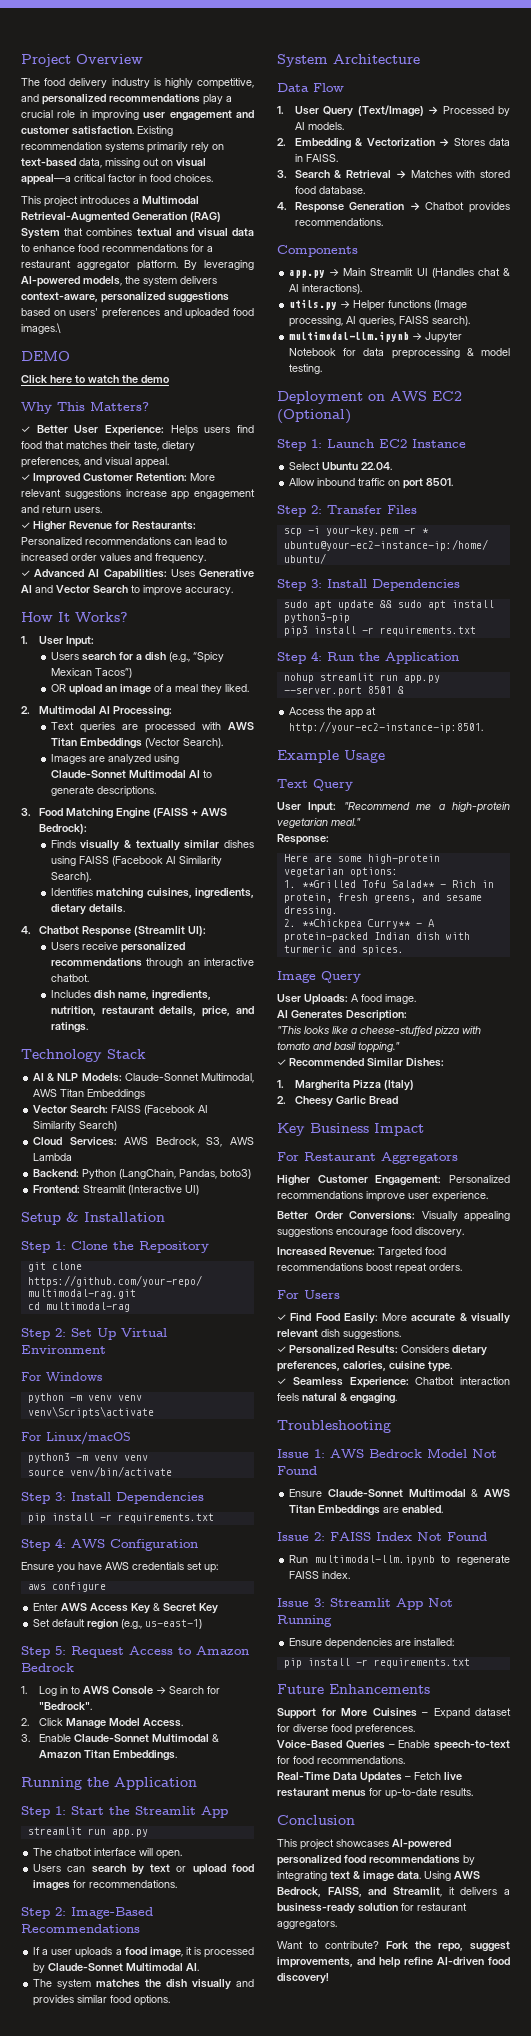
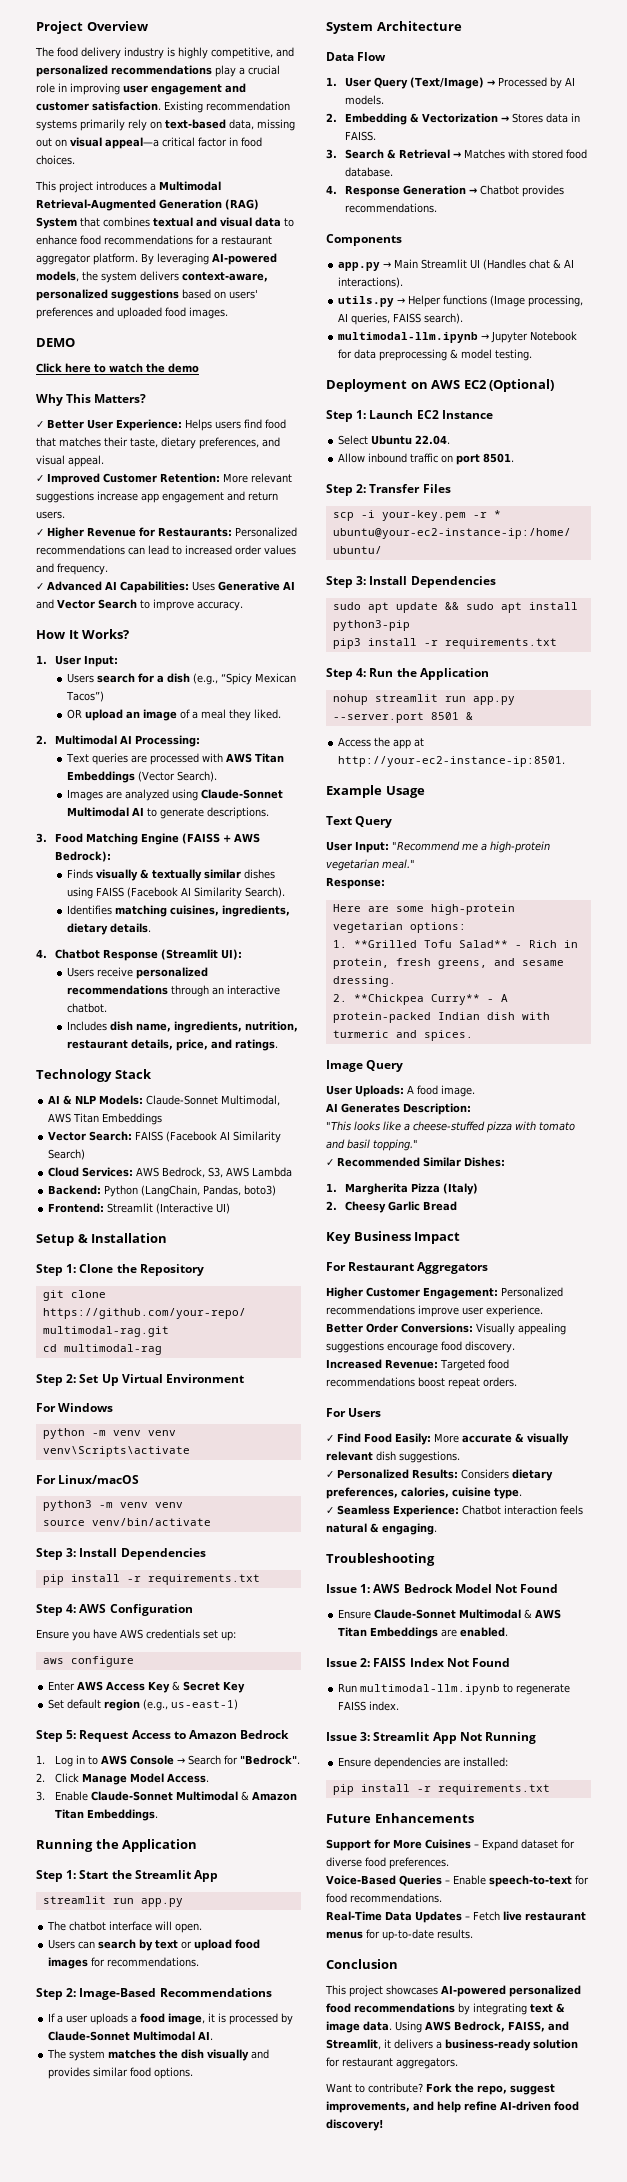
[21,323,61,334] images.\ -> [189,307,228,319] images.

